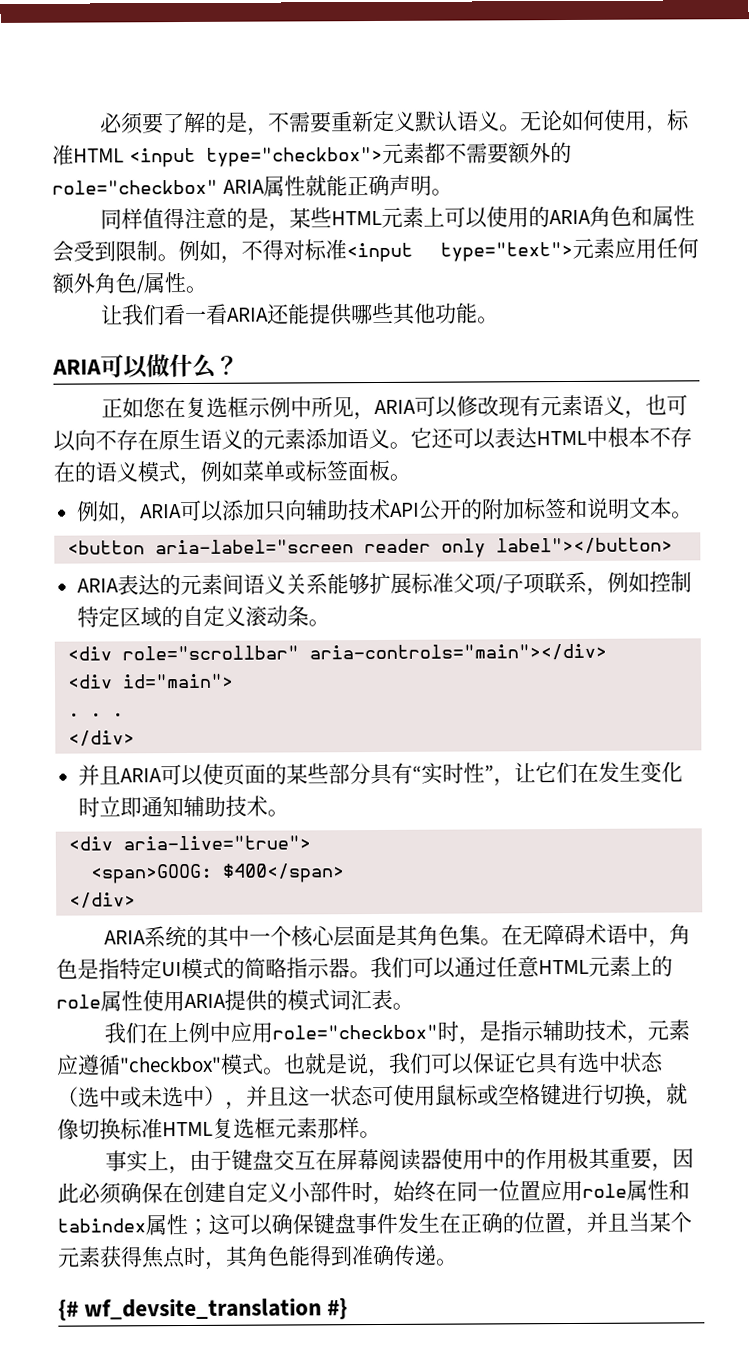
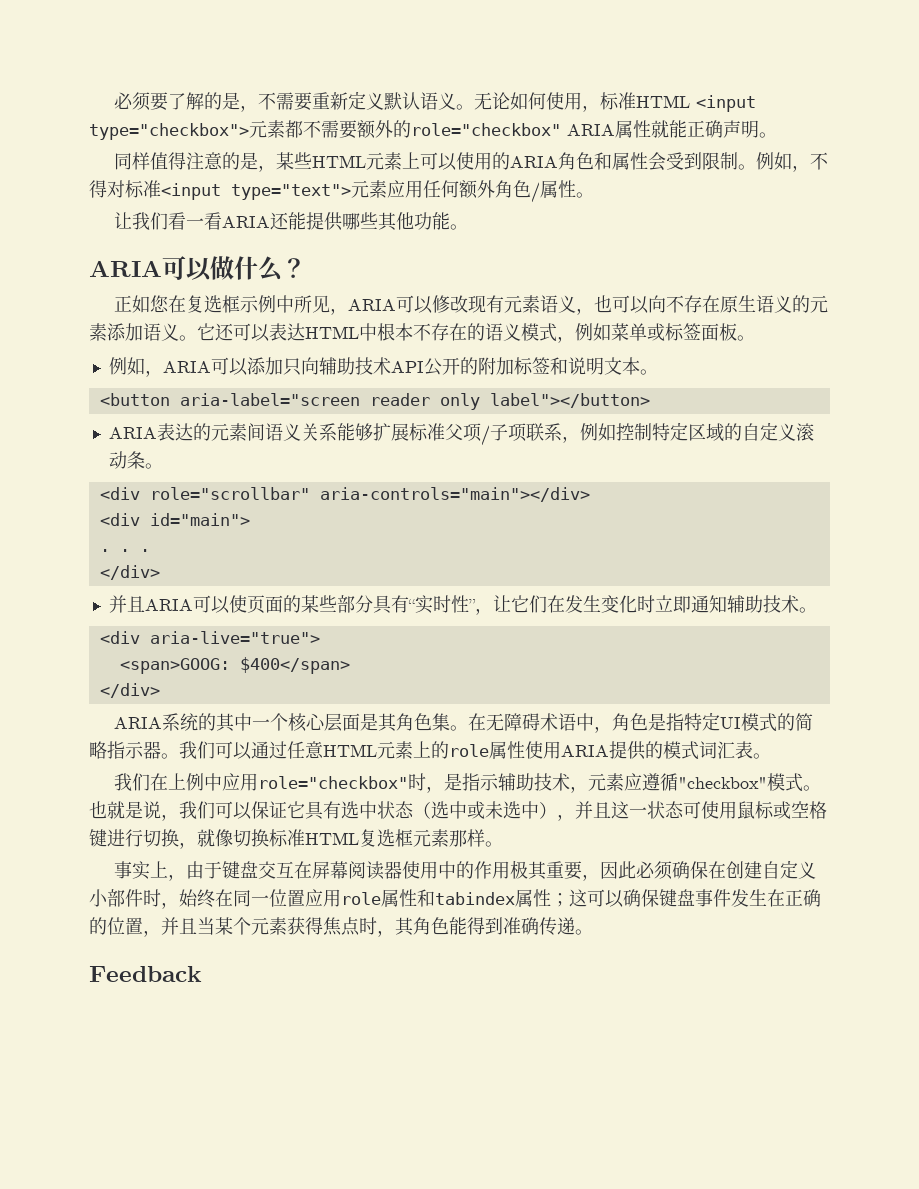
[58,1298,349,1321] {# wf_devsite_translation #} -> [89,966,202,982] Feedback

